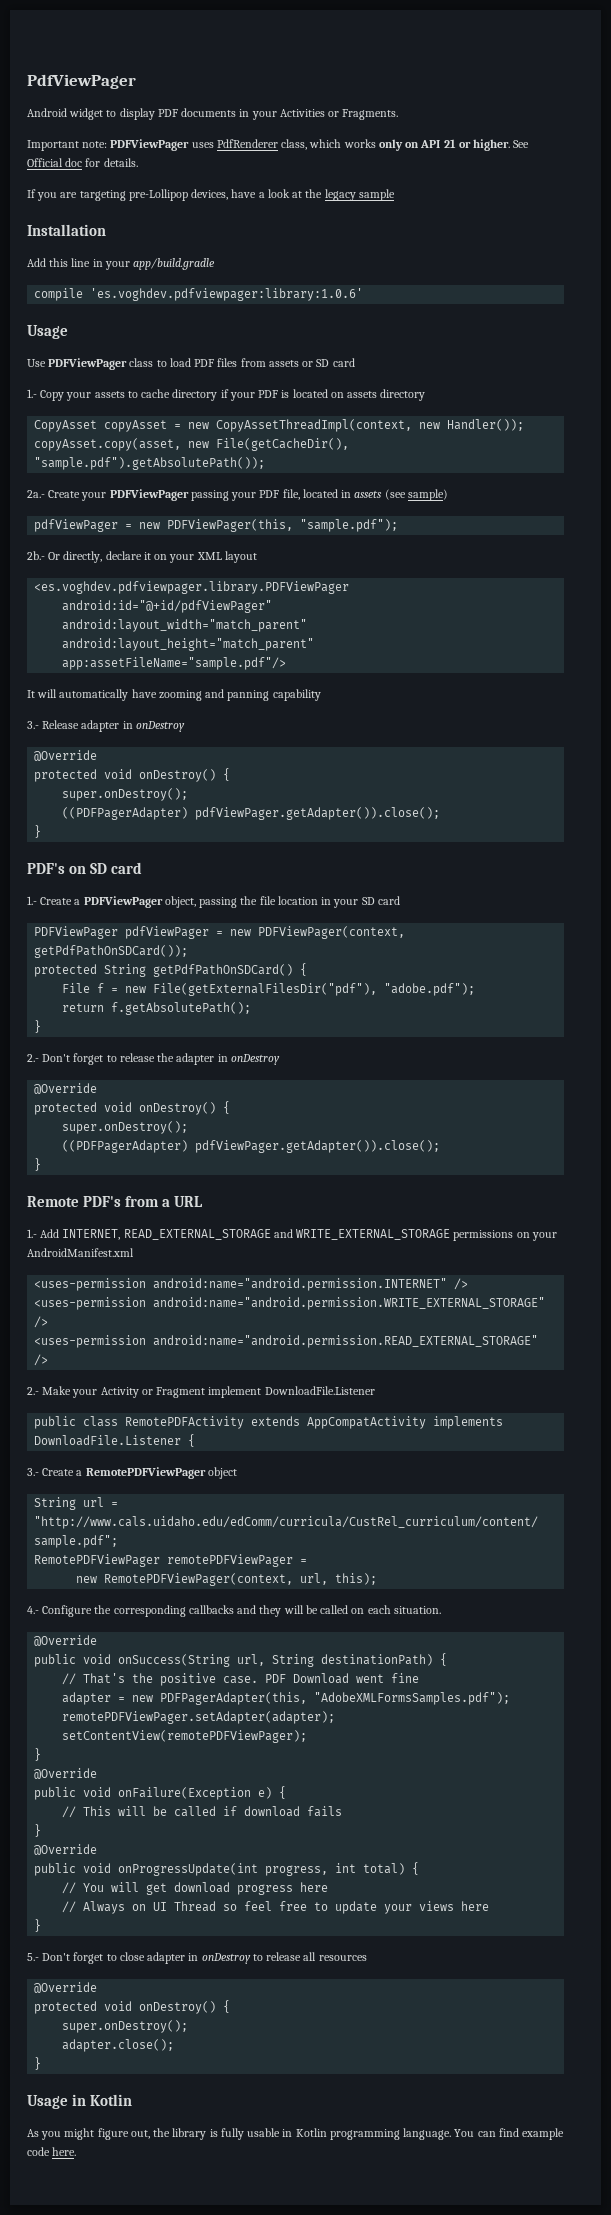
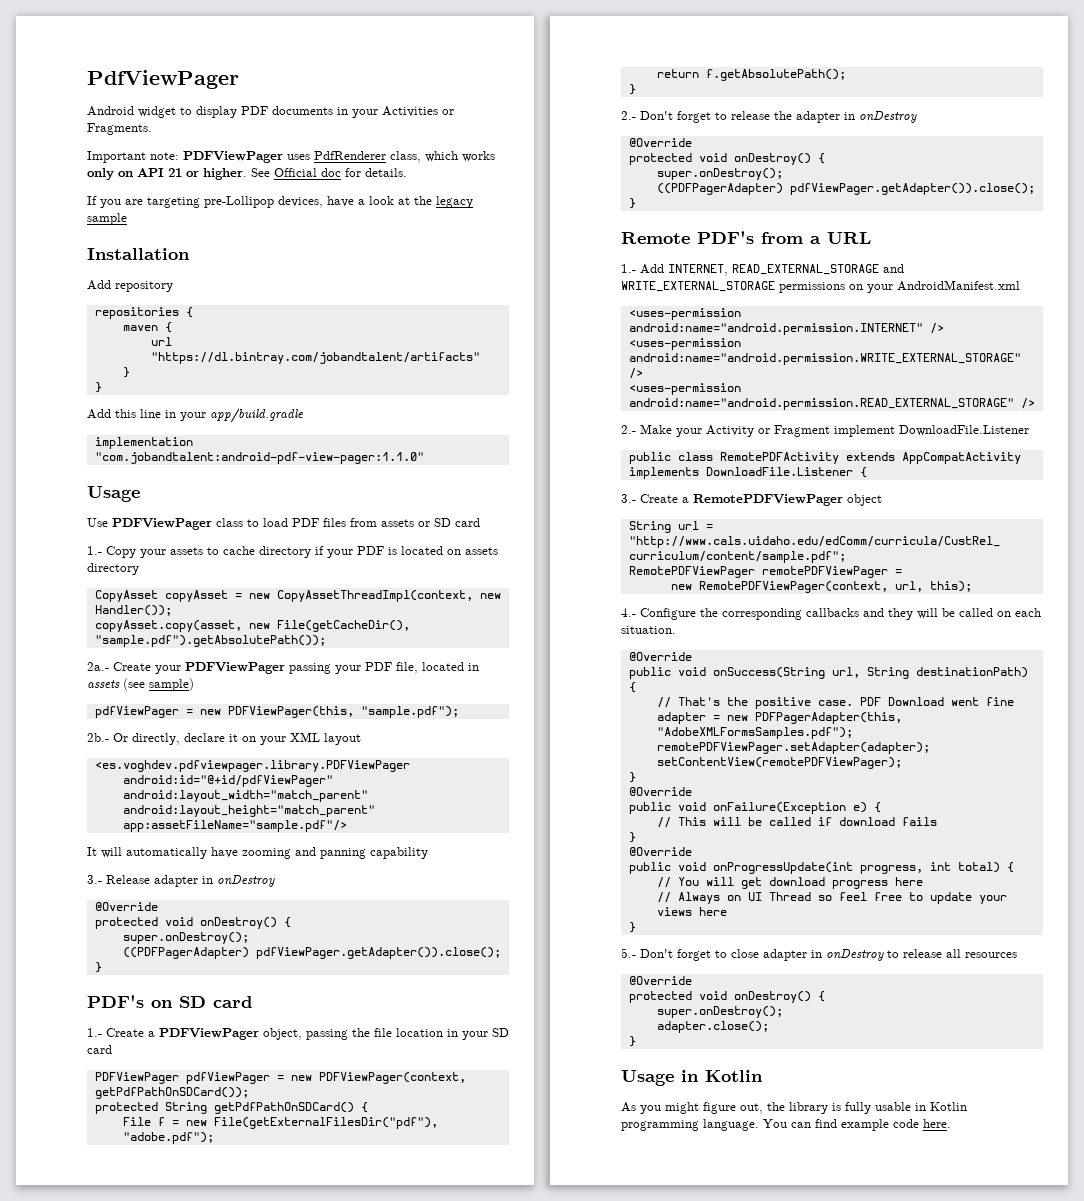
(106, 230) none -> [87,280,173,292] [94,307,193,319] [122,322,172,333] [150,337,172,346] [150,352,480,364] [122,367,130,378] [94,382,102,393] // Add repository // repositories { // maven { // url "https://dl.bintray.com/jobandtalent/artifacts" // } // }
[34,288,364,301] compile 'es.voghdev.pdfviewpager:library:1.0.6' -> [94,437,193,449] [94,452,424,464] implementation "com.jobandtalent:android-pdf-view-pager:1.1.0"

